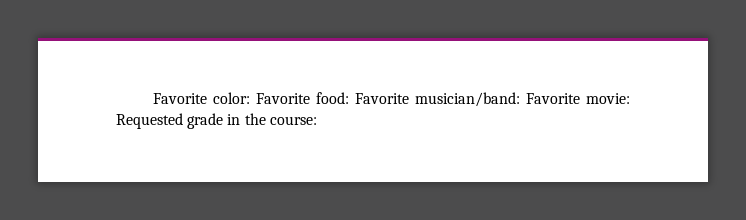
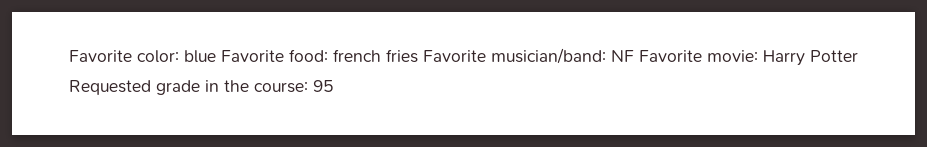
(250, 98) none -> [184,50,216,63] blue
(349, 98) none -> [333,49,418,63] french fries
(520, 99) none -> [611,50,634,62] NF
(630, 98) none -> [763,50,858,66] Harry Potter
(317, 120) none -> [313,80,334,92] 95

